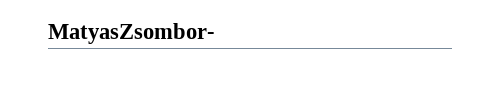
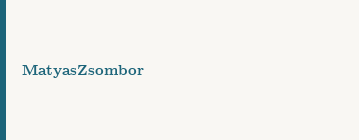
[48,23,215,44] MatyasZsombor- -> [22,64,144,78] MatyasZsombor

